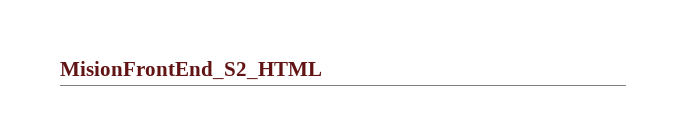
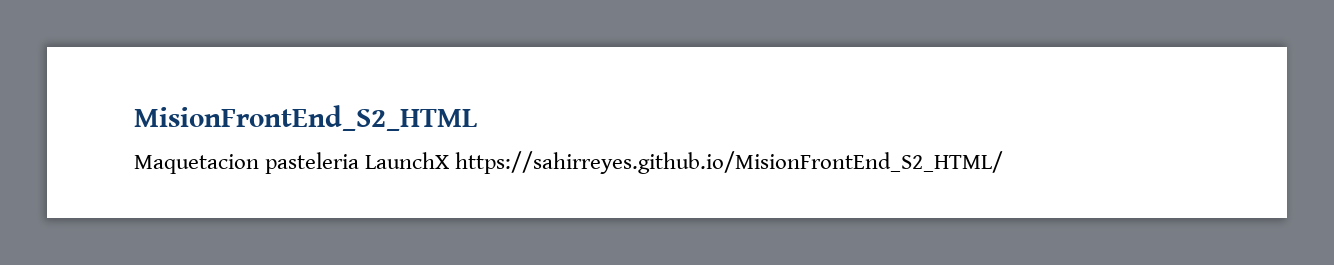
(322, 70) none -> [134,151,1004,174] // Maquetacion pasteleria LaunchX https://sahirreyes.github.io/MisionFrontEnd_S2_HTML/

